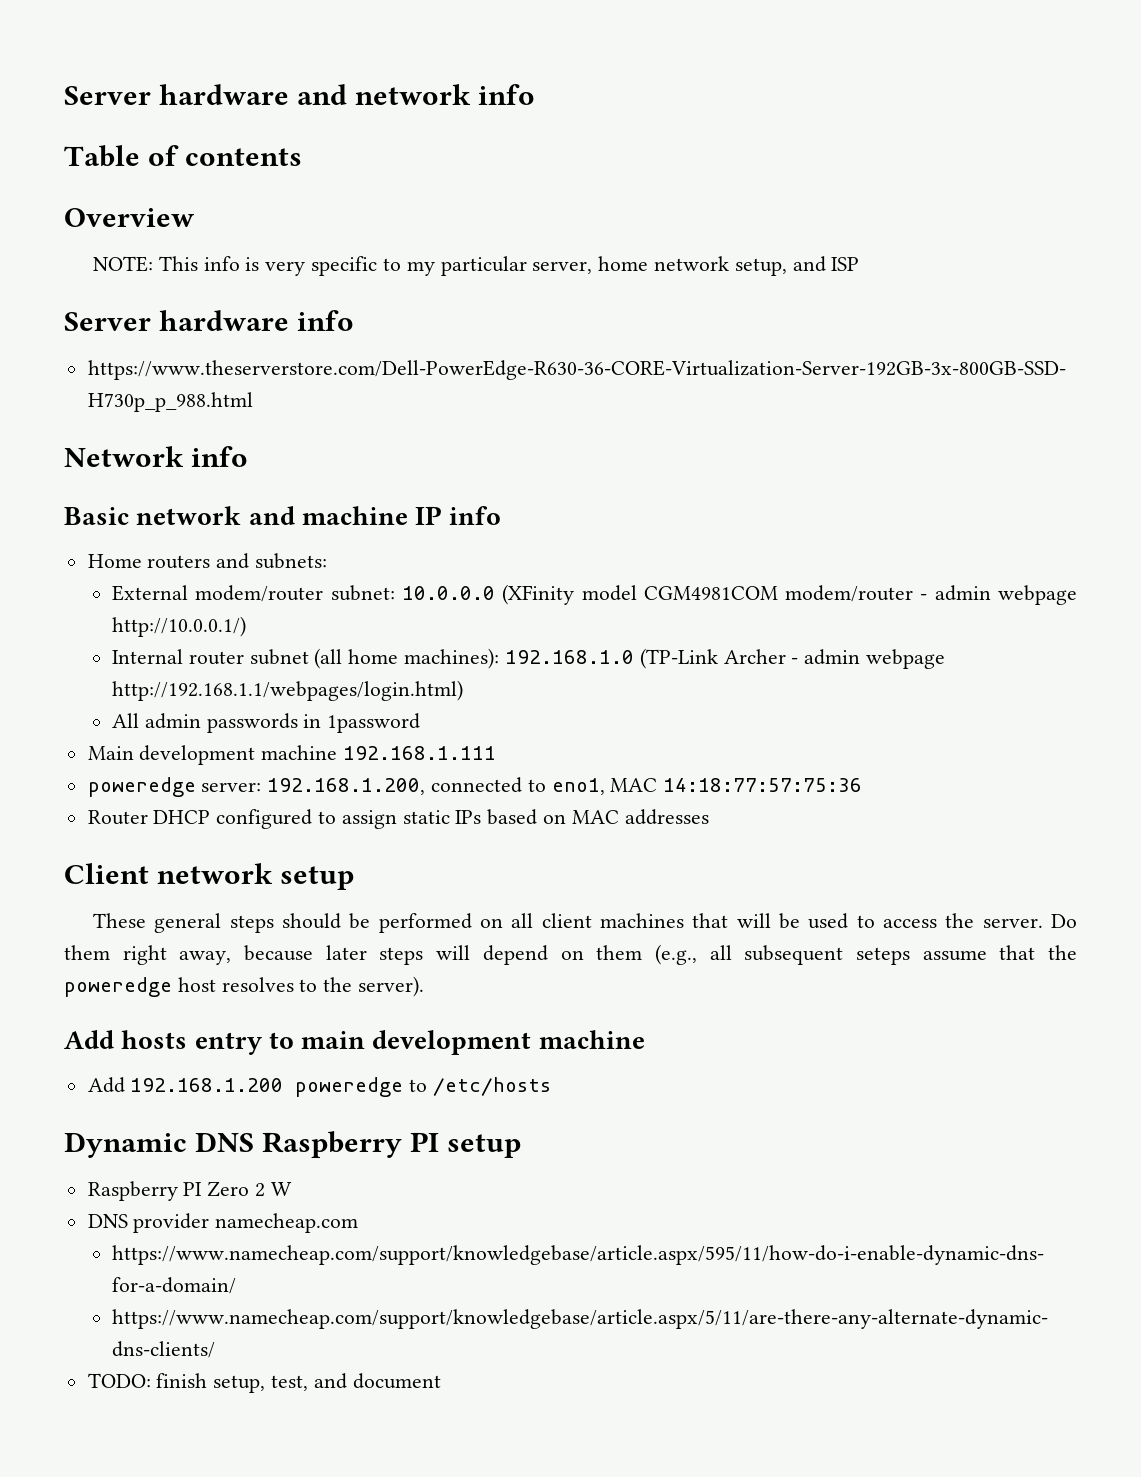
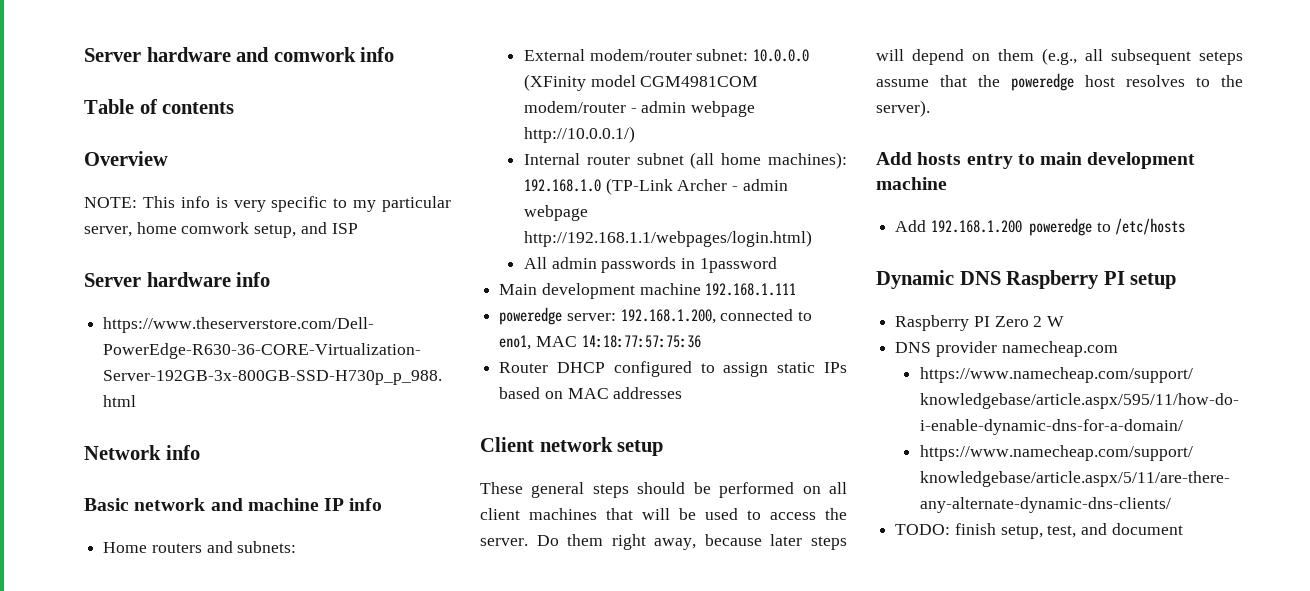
[355,84,472,105] network -> [273,47,356,62] comwork
[653,256,729,271] network -> [181,222,250,234] comwork

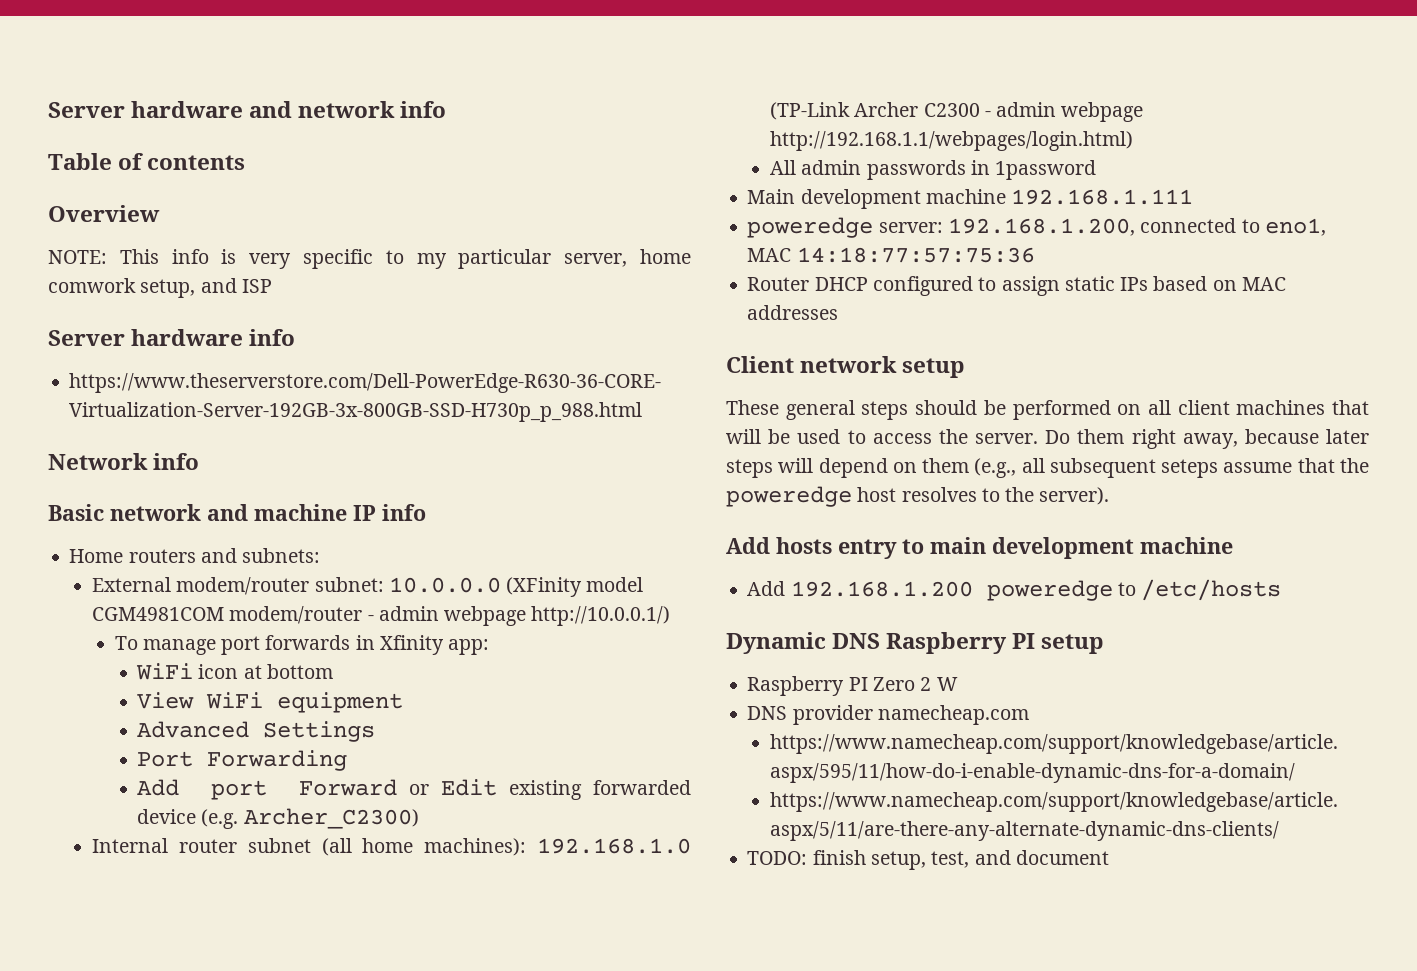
[273,47,356,62] comwork -> [298,101,396,118] network
(635, 134) none -> [114,635,490,655] [136,663,333,680] [137,692,404,713] [137,721,376,742] [137,750,348,771] [137,779,691,800] [137,808,419,829] // To manage port forwards in Xfinity app: // WiFi icon at bottom // View WiFi equipment // Advanced Settings // Port Forwarding // Add port Forward or Edit existing forwarded device (e.g. Archer_C2300)
(728, 185) none -> [923,103,980,117] C2300

